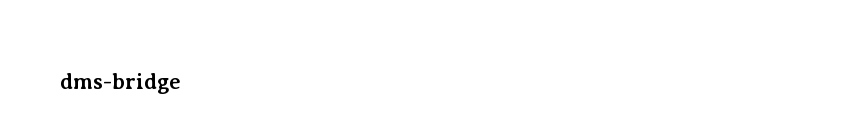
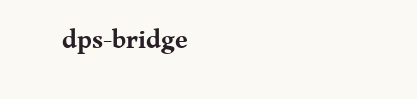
[60,73,181,94] dms-bridge -> [62,28,188,54] dps-bridge

